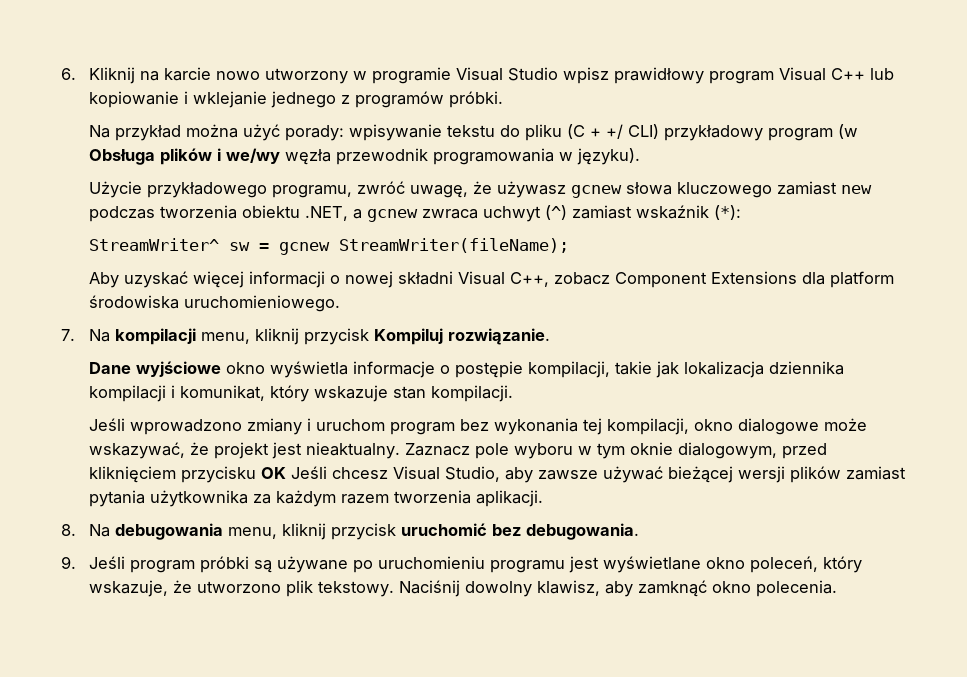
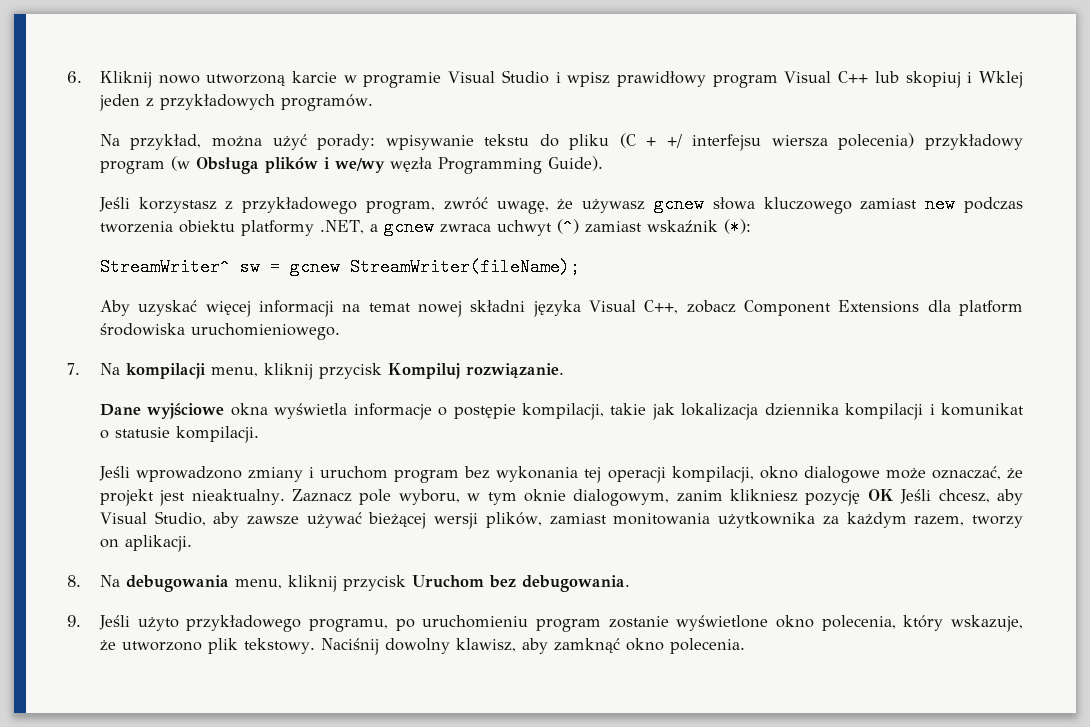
[139,67,348,84] na karcie nowo utworzony -> [158,71,338,86] nowo utworzoną karcie
(558, 74) none -> [555,72,561,83] i
[88,91,503,108] [88,125,181,141] kopiowanie i wklejanie jednego z programów próbki. // Na przykład -> [905,71,1024,88] [98,94,373,111] [99,134,202,150] skopiuj i Wklej jeden z przykładowych programów. // Na przykład,
[627,124,659,139] CLI) -> [692,133,915,151] interfejsu wiersza polecenia)
[335,148,640,165] [88,181,352,198] przewodnik programowania w języku). // Użycie przykładowego programu, -> [437,156,603,174] [98,197,436,214] Programming Guide). // Jeśli korzystasz z przykładowego program,
(300, 211) none -> [240,220,314,236] platformy
[329,275,340,284] o -> [342,303,411,312] na temat
(453, 278) none -> [532,300,581,317] języka
[225,362,265,374] okno -> [230,403,268,416] okna
[179,385,426,402] komunikat, który wskazuje stan -> [940,403,1024,416] [99,427,170,439] komunikat o statusie
(602, 426) none -> [607,467,666,483] operacji
[88,442,185,459] wskazywać, -> [931,466,1001,480] oznaczać,
[513,443,573,459] wyboru -> [398,489,460,505] wyboru,
[781,443,827,459] [88,466,388,483] przed kliknięciem przycisku OK Jeśli chcesz -> [676,489,1024,506] zanim klikniesz pozycję OK Jeśli chcesz, aby
[789,466,906,483] [88,490,471,507] plików zamiast pytania użytkownika za każdym razem tworzenia -> [485,512,1023,528] [99,539,119,548] plików, zamiast monitowania użytkownika za każdym razem, tworzy on
[400,523,487,536] uruchomić -> [411,575,484,588] Uruchom
[129,556,818,573] program próbki są używane po uruchomieniu programu jest wyświetlane okno poleceń, -> [137,615,896,632] użyto przykładowego programu, po uruchomieniu program zostanie wyświetlone okno polecenia,

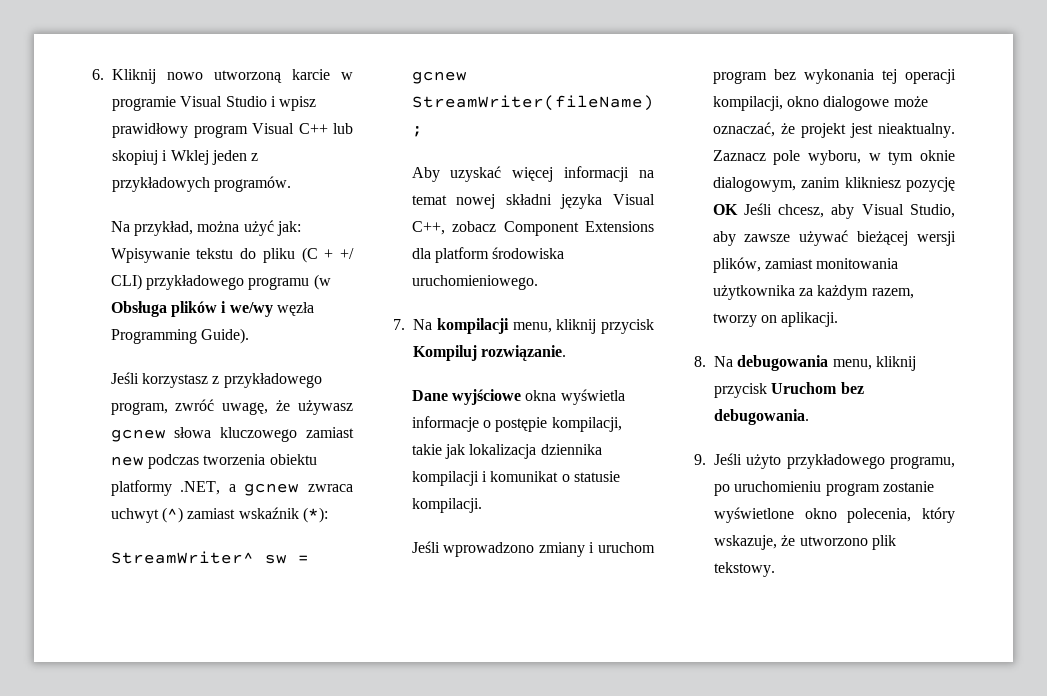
[317,134,474,150] porady: wpisywanie -> [276,221,301,236] [110,248,190,263] jak: Wpisywanie
[692,133,1023,151] [99,161,165,174] interfejsu wiersza polecenia) przykładowy program -> [110,274,310,290] CLI) przykładowego programu
[320,638,745,655] Naciśnij dowolny klawisz, aby zamknąć okno polecenia. -> (775, 569) none

